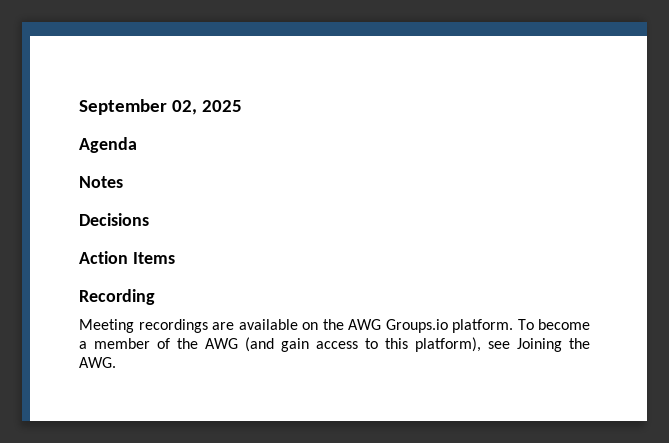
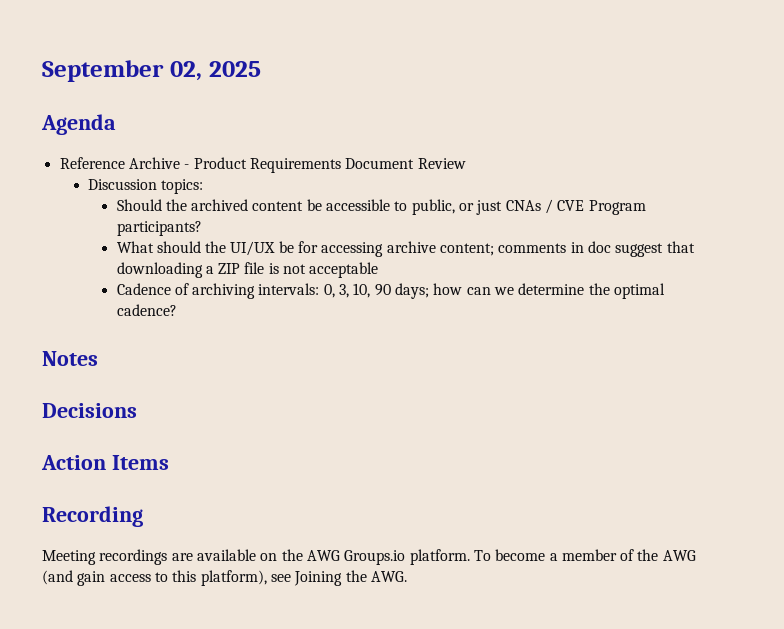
(137, 145) none -> [59,157,466,173] [88,179,204,194] [116,199,646,215] [116,221,202,236] [116,241,695,257] [116,262,379,278] [116,283,665,299] [116,304,177,316] // Reference Archive - Product Requirements Document Review // Discussion topics: // Should the archived content be accessible to public, or just CNAs / CVE Program participants? // What should the UI/UX be for accessing archive content; comments in doc suggest that downloading a ZIP file is not acceptable // Cadence of archiving intervals: 0, 3, 10, 90 days; how can we determine the optimal cadence?

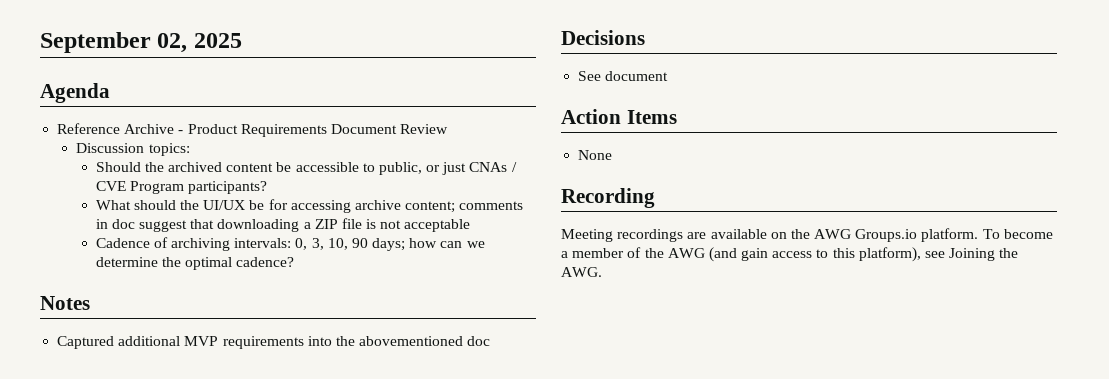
(98, 358) none -> [57,336,491,349] // Captured additional MVP requirements into the abovementioned doc
(137, 410) none -> [578,71,669,81] // See document
(169, 462) none -> [578,150,613,160] // None

